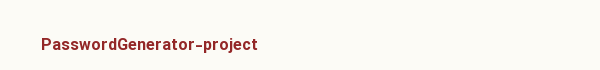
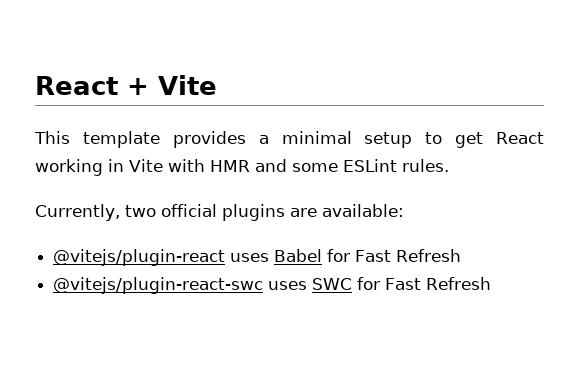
[41,38,258,53] PasswordGenerator-project -> [35,75,217,95] [34,131,544,148] [35,159,449,176] [35,204,404,221] [53,249,462,266] [53,277,492,294] React + Vite // This template provides a minimal setup to get React working in Vite with HMR and some ESLint rules. // Currently, two official plugins are available: // @vitejs/plugin-react uses Babel for Fast Refresh // @vitejs/plugin-react-swc uses SWC for Fast Refresh

